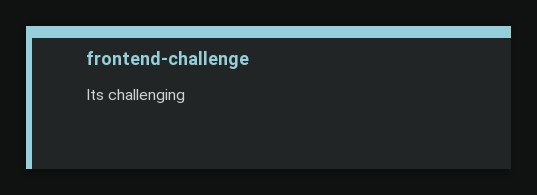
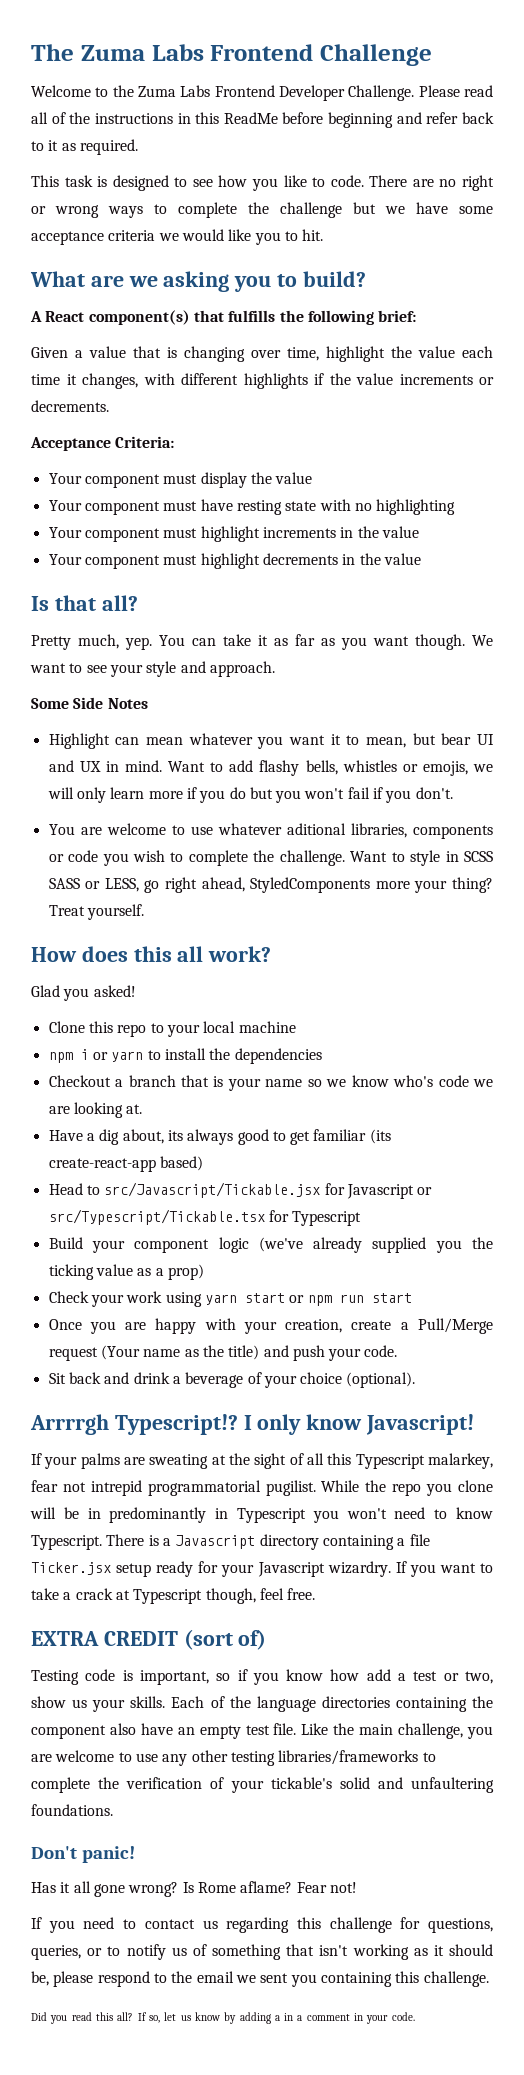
[86,51,249,69] [86,89,186,103] frontend-challenge // Its challenging -> [31,44,432,66] [31,85,493,101] [31,112,494,128] [31,139,138,155] [31,175,494,191] [31,202,493,218] [31,229,324,245] [30,271,366,292] [30,310,417,325] [31,346,493,362] [31,373,494,389] [31,400,109,412] [30,436,175,451] [48,472,313,488] [48,499,456,515] [48,526,419,542] [48,553,421,569] [31,595,138,611] [31,634,493,650] [30,661,275,677] [31,697,148,709] [48,733,495,749] [48,760,494,776] [47,787,453,803] [48,823,494,839] [48,850,493,866] [48,877,493,893] [48,904,144,920] [31,946,272,962] [31,985,136,1001] [48,1021,296,1037] [48,1048,322,1064] [48,1075,493,1091] [48,1102,143,1118] [48,1129,391,1145] [48,1156,203,1172] [48,1182,433,1199] [48,1209,362,1226] [48,1237,494,1253] [48,1264,204,1280] [48,1291,412,1307] [48,1318,493,1334] [48,1345,398,1361] [48,1372,416,1388] [30,1414,475,1435] [31,1453,493,1469] [31,1480,494,1496] [30,1507,494,1523] [31,1534,430,1550] [31,1561,494,1577] [31,1588,316,1604] [31,1629,267,1650] [31,1669,494,1685] [31,1696,494,1712] [31,1723,494,1739] [31,1750,436,1766] [31,1777,494,1793] [31,1804,113,1816] [31,1846,135,1863] [31,1881,357,1897] [31,1917,493,1933] [31,1944,494,1960] [31,1971,489,1987] [31,2012,415,2024] The Zuma Labs Frontend Challenge // Welcome to the Zuma Labs Frontend Developer Challenge. Please read all of the instructions in this ReadMe before beginning and refer back to it as required. // This task is designed to see how you like to code. There are no right or wrong ways to complete the challenge but we have some acceptance criteria we would like you to hit. // What are we asking you to build? // A React component(s) that fulfills the following brief: // Given a value that is changing over time, highlight the value each time it changes, with different highlights if the value increments or decrements. // Acceptance Criteria: // Your component must display the value // Your component must have resting state with no highlighting // Your component must highlight increments in the value // Your component must highlight decrements in the value // Is that all? // Pretty much, yep. You can take it as far as you want though. We want to see your style and approach. // Some Side Notes // Highlight can mean whatever you want it to mean, but bear UI and UX in mind. Want to add flashy bells, whistles or emojis, we will only learn more if you do but you won't fail if you don't. // You are welcome to use whatever aditional libraries, components or code you wish to complete the challenge. Want to style in SCSS SASS or LESS, go right ahead, StyledComponents more your thing? Treat yourself. // How does this all work? // Glad you asked! // Clone this repo to your local machine // npm i or yarn to install the dependencies // Checkout a branch that is your name so we know who's code we are looking at. // Have a dig about, its always good to get familiar (its create-react-app based) // Head to src/Javascript/Tickable.jsx for Javascript or src/Typescript/Tickable.tsx for Typescript // Build your component logic (we've already supplied you the ticking value as a prop) // Check your work using yarn start or npm run start // Once you are happy with your creation, create a Pull/Merge request (Your name as the title) and push your code. // Sit back and drink a beverage of your choice (optional). // Arrrrgh Typescript!? I only know Javascript! // If your palms are sweating at the sight of all this Typescript malarkey, fear not intrepid programmatorial pugilist. While the repo you clone will be in predominantly in Typescript you won't need to know Typescript. There is a Javascript directory containing a file Ticker.jsx setup ready for your Javascript wizardry. If you want to take a crack at Typescript though, feel free. // EXTRA CREDIT (sort of) // Testing code is important, so if you know how add a test or two, show us your skills. Each of the language directories containing the component also have an empty test file. Like the main challenge, you are welcome to use any other testing libraries/frameworks to complete the verification of your tickable's solid and unfaultering foundations. // Don't panic! // Has it all gone wrong? Is Rome aflame? Fear not! // If you need to contact us regarding this challenge for questions, queries, or to notify us of something that isn't working as it should be, please respond to the email we sent you containing this challenge. // Did you read this all? If so, let us know by adding a in a comment in your code.

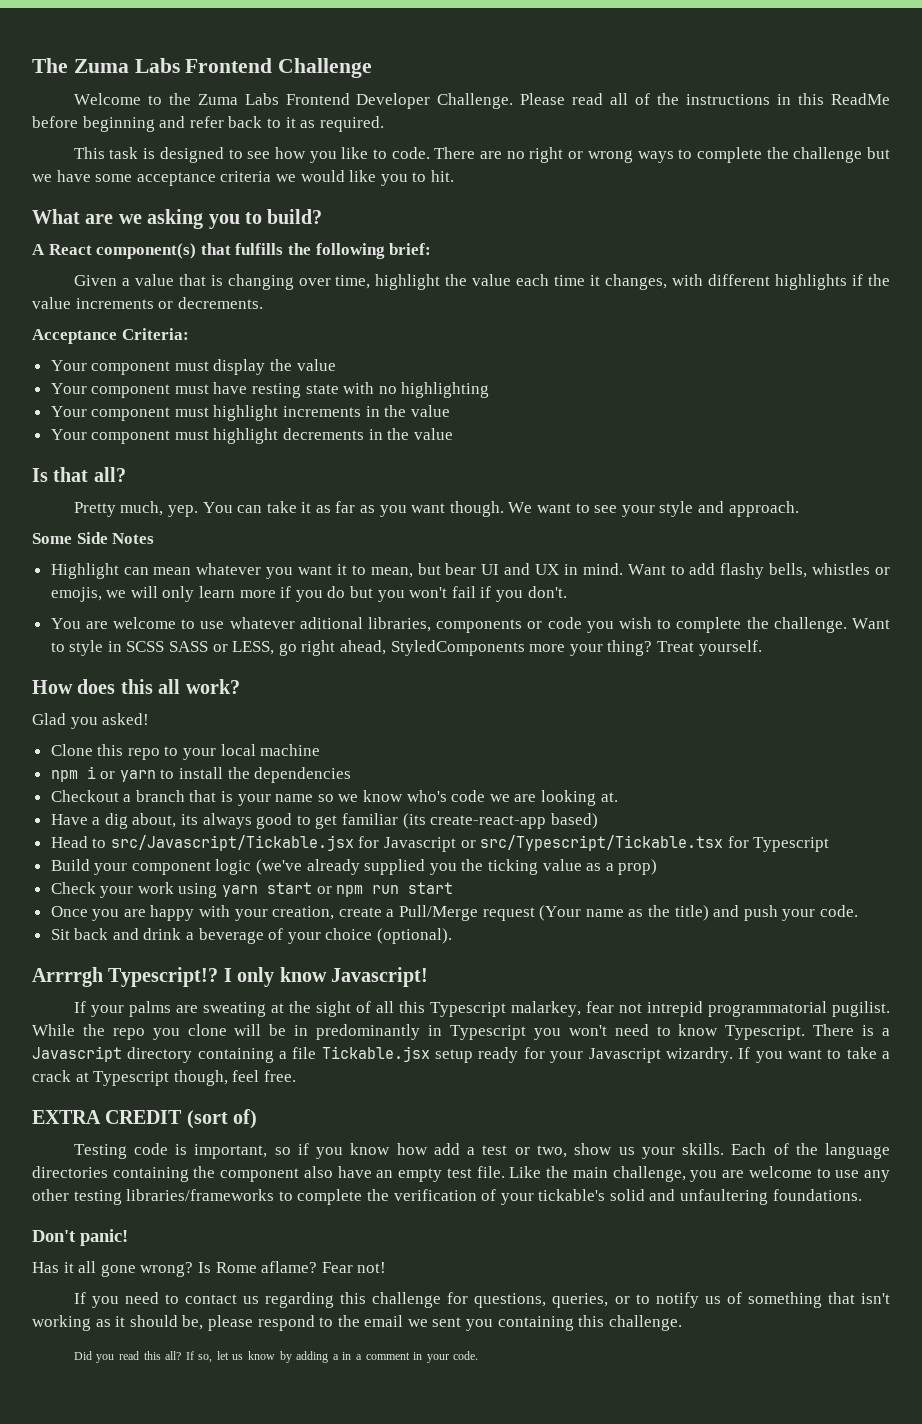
[31,1562,111,1575] Ticker.jsx -> [321,1046,430,1062] Tickable.jsx

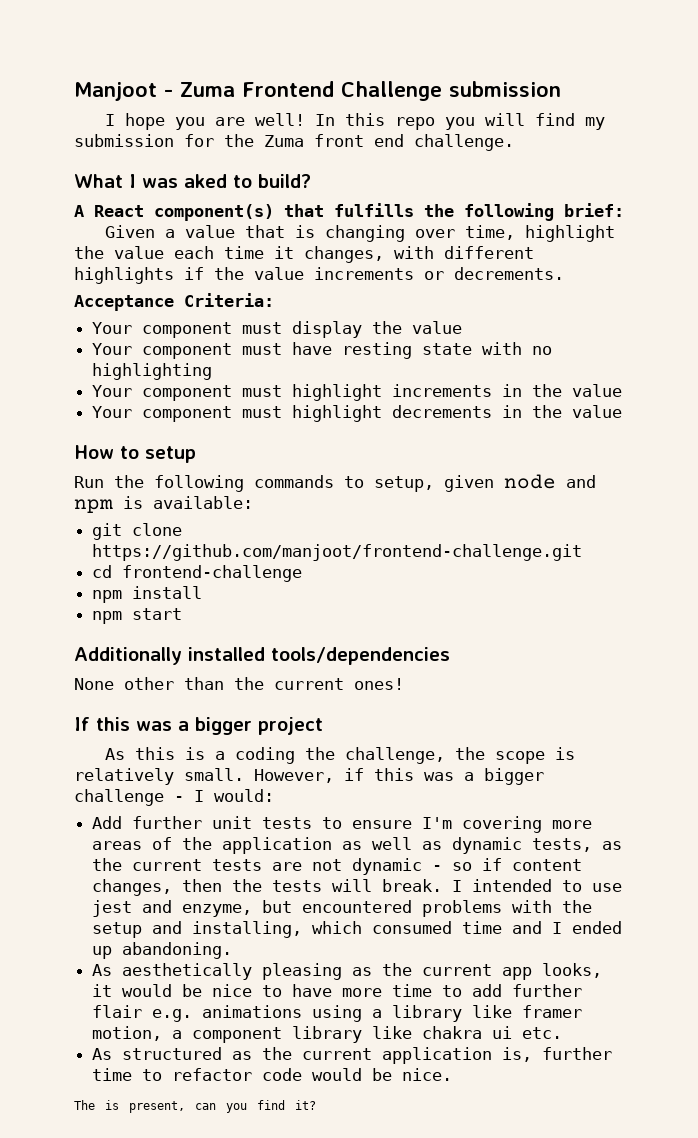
[32,58,180,73] The Zuma Labs -> [74,82,235,101] Manjoot - Zuma
[73,93,891,109] [32,116,384,132] [73,147,891,163] [32,170,454,186] [32,209,240,229] // Welcome to the Zuma Labs Frontend Developer Challenge. Please read all of the instructions in this ReadMe before beginning and refer back to it as required. // This task is designed to see how you like to code. There are no right or wrong ways to complete the challenge but we have some acceptance criteria we would like you to hit. // What are we asking you -> [449,81,561,97] [104,113,605,130] [74,134,514,151] [74,174,227,188] submission // I hope you are well! In this repo you will find my submission for the Zuma front end challenge. // What I was aked
[32,467,126,482] [73,501,799,517] [32,532,155,544] [50,563,890,579] [50,586,567,602] [50,617,890,633] [50,640,762,656] [32,679,240,694] [32,713,150,729] [50,744,321,760] [50,766,352,783] [50,790,618,806] [50,813,598,829] [50,835,830,852] [50,859,658,875] [50,882,454,898] [50,905,858,921] [50,928,453,944] [32,967,428,987] [73,1001,890,1017] [32,1024,891,1040] [32,1046,891,1063] [32,1070,296,1086] [32,1109,258,1129] [73,1143,890,1159] [32,1166,890,1182] [32,1189,862,1205] [32,1229,128,1246] [32,1261,387,1277] [73,1292,891,1308] [32,1315,682,1331] [73,1351,479,1363] Is that all? // Pretty much, yep. You can take it as far as you want though. We want to see your style and approach. // Some Side Notes // Highlight can mean whatever you want it to mean, but bear UI and UX in mind. Want to add flashy bells, whistles or emojis, we will only learn more if you do but you won't fail if you don't. // You are welcome to use whatever aditional libraries, components or code you wish to complete the challenge. Want to style in SCSS SASS or LESS, go right ahead, StyledComponents more your thing? Treat yourself. // How does this all work? // Glad you asked! // Clone this repo to your local machine // npm i or yarn to install the dependencies // Checkout a branch that is your name so we know who's code we are looking at. // Have a dig about, its always good to get familiar (its create-react-app based) // Head to src/Javascript/Tickable.jsx for Javascript or src/Typescript/Tickable.tsx for Typescript // Build your component logic (we've already supplied you the ticking value as a prop) // Check your work using yarn start or npm run start // Once you are happy with your creation, create a Pull/Merge request (Your name as the title) and push your code. // Sit back and drink a beverage of your choice (optional). // Arrrrgh Typescript!? I only know Javascript! // If your palms are sweating at the sight of all this Typescript malarkey, fear not intrepid programmatorial pugilist. While the repo you clone will be in predominantly in Typescript you won't need to know Typescript. There is a Javascript directory containing a file Tickable.jsx setup ready for your Javascript wizardry. If you want to take a crack at Typescript though, feel free. // EXTRA CREDIT (sort of) // Testing code is important, so if you know how add a test or two, show us your skills. Each of the language directories containing the component also have an empty test file. Like the main challenge, you are welcome to use any other testing libraries/frameworks to complete the verification of your tickable's solid and unfaultering foundations. // Don't panic! // Has it all gone wrong? Is Rome aflame? Fear not! // If you need to contact us regarding this challenge for questions, queries, or to notify us of something that isn't working as it should be, please respond to the email we sent you containing this challenge. // Did you read this all? If so, let us know by adding a in a comment in your code. -> [74,445,196,463] [74,474,596,492] [74,496,253,513] [92,523,183,540] [92,544,583,561] [92,565,303,582] [92,586,203,603] [92,608,183,624] [74,647,450,665] [74,677,404,690] [74,717,323,735] [104,747,575,764] [74,768,544,785] [74,789,274,806] [92,816,593,833] [92,837,623,854] [92,858,583,875] [92,879,623,896] [92,900,593,917] [92,921,623,938] [92,942,233,959] [92,963,603,980] [92,984,583,997] [92,1005,583,1022] [92,1026,563,1043] [92,1047,613,1064] [92,1068,453,1081] [74,1100,316,1113] How to setup // Run the following commands to setup, given node and npm is available: // git clone https://github.com/manjoot/frontend-challenge.git // cd frontend-challenge // npm install // npm start // Additionally installed tools/dependencies // None other than the current ones! // If this was a bigger project // As this is a coding the challenge, the scope is relatively small. However, if this was a bigger challenge - I would: // Add further unit tests to ensure I'm covering more areas of the application as well as dynamic tests, as the current tests are not dynamic - so if content changes, then the tests will break. I intended to use jest and enzyme, but encountered problems with the setup and installing, which consumed time and I ended up abandoning. // As aesthetically pleasing as the current app looks, it would be nice to have more time to add further flair e.g. animations using a library like framer motion, a component library like chakra ui etc. // As structured as the current application is, further time to refactor code would be nice. // The is present, can you find it?

